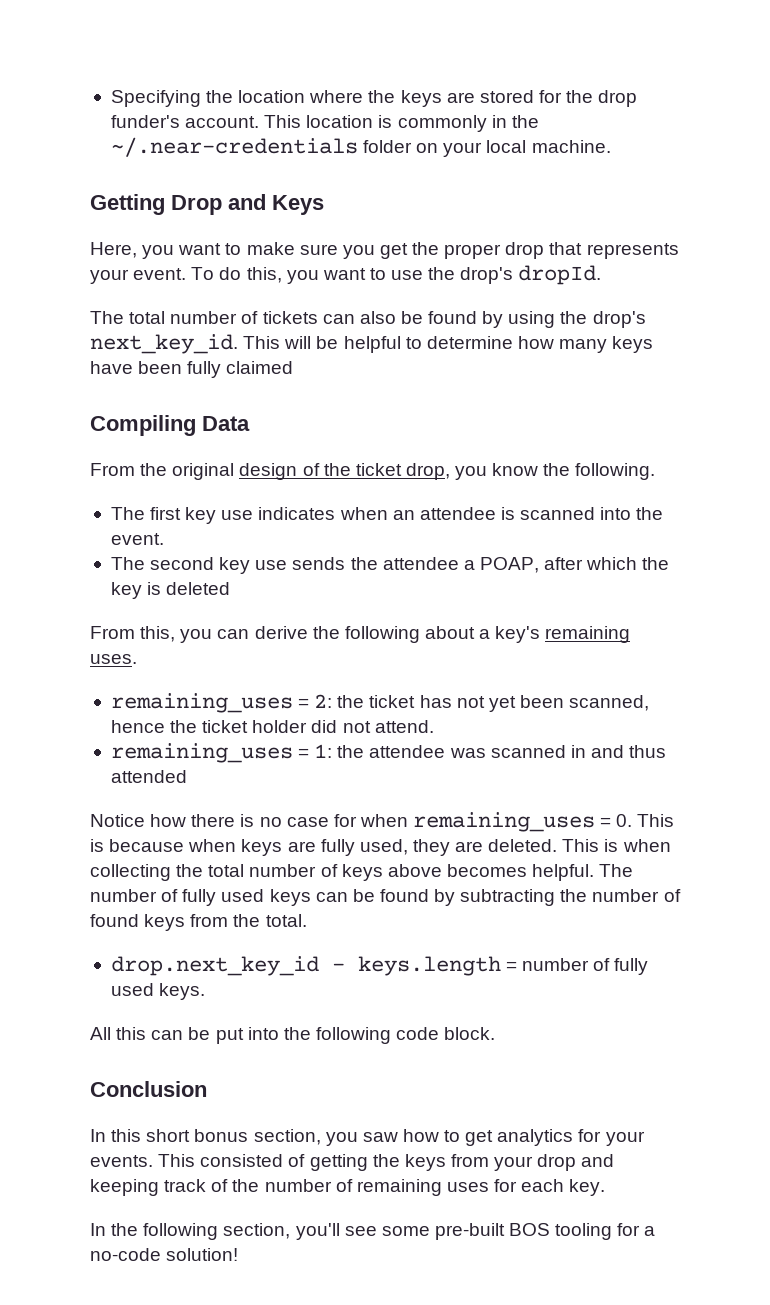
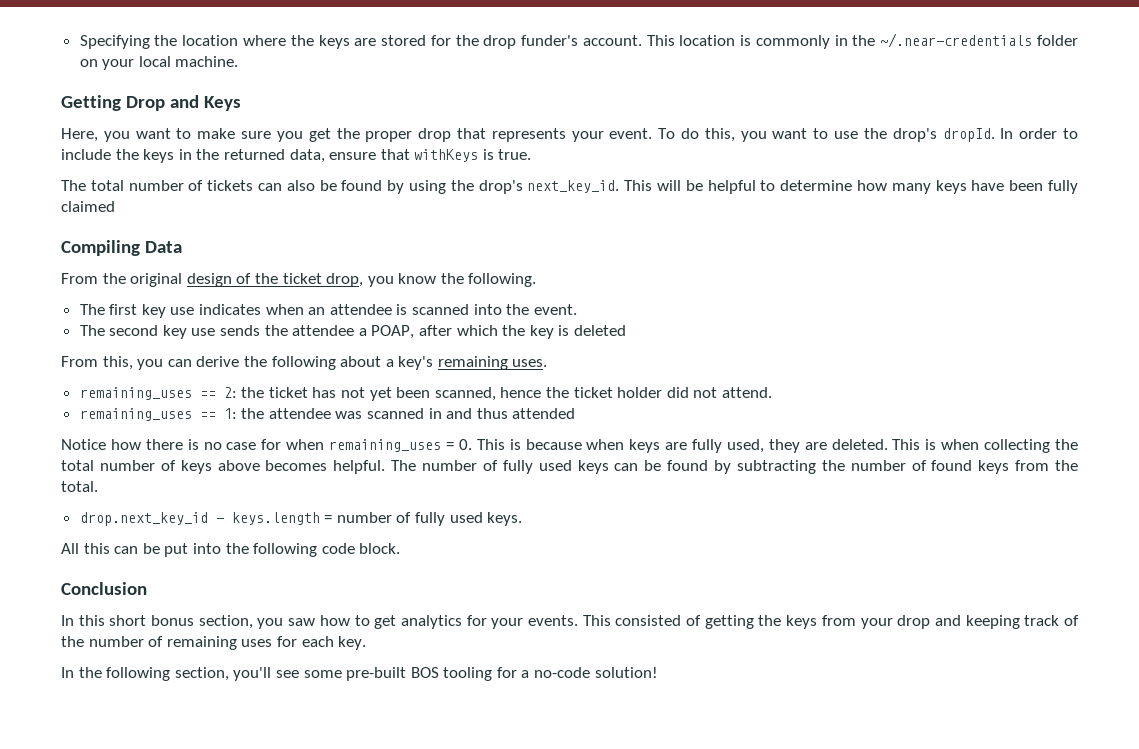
(602, 275) none -> [1000,128,1078,139] [61,149,532,163] In order to include the keys in the returned data, ensure that withKeys is true.
[298,698,310,708] = -> [199,391,216,398] ==
[298,748,310,758] = -> [199,412,216,419] ==

